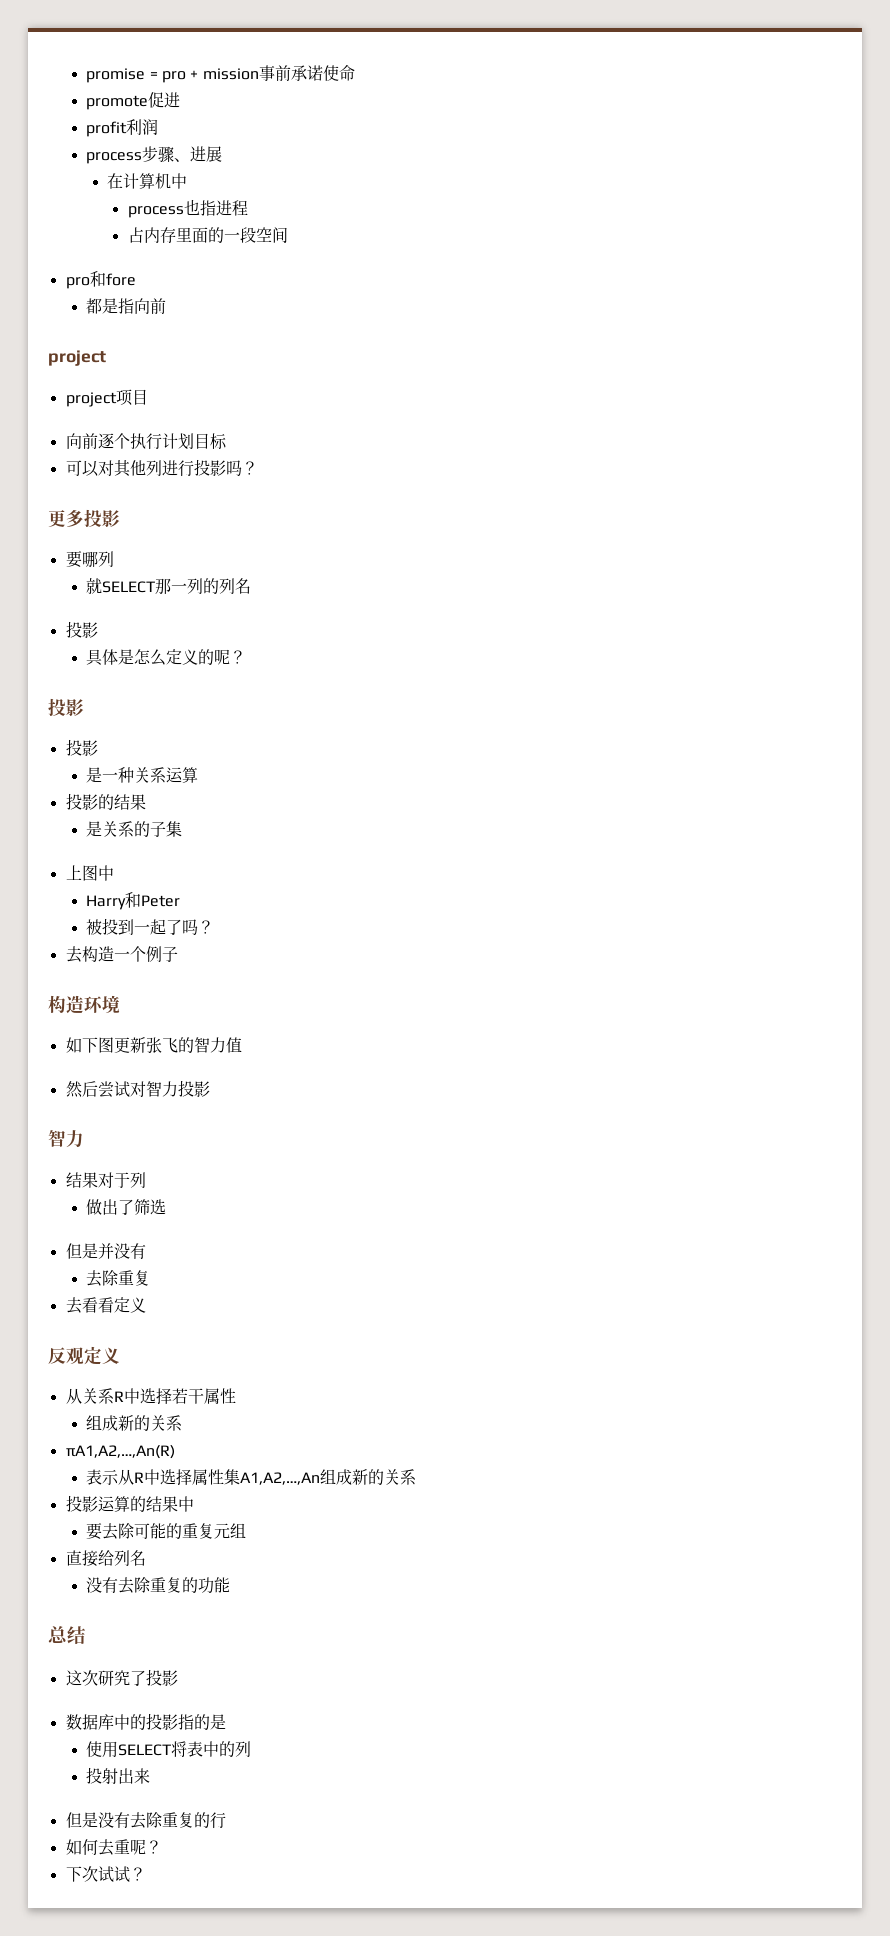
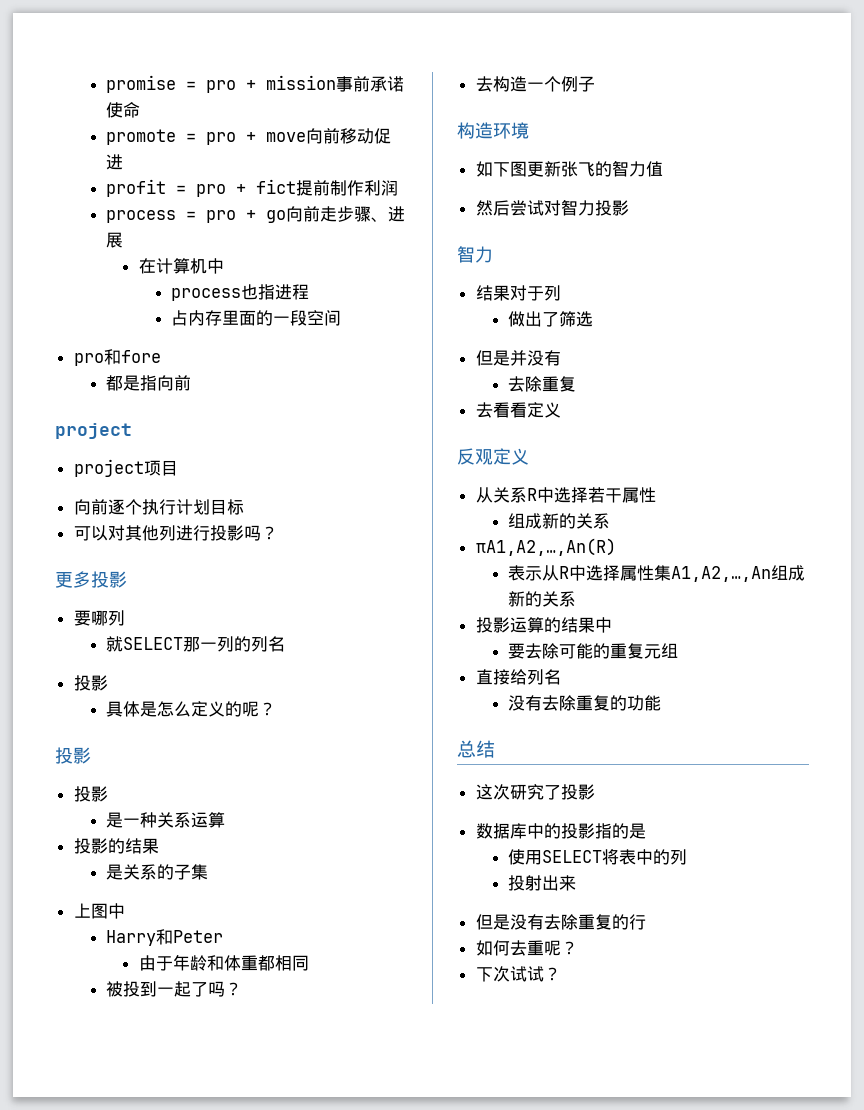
[148,92,181,108] [86,119,159,137] [86,152,143,164] 促进 // profit利润 // process -> [186,128,392,145] [106,154,124,170] [106,179,399,197] [106,206,338,223] = pro + move向前移动促进 // profit = pro + fict提前制作利润 // process = pro + go向前走
(181, 901) none -> [138,954,309,971] // 由于年龄和体重都相同

